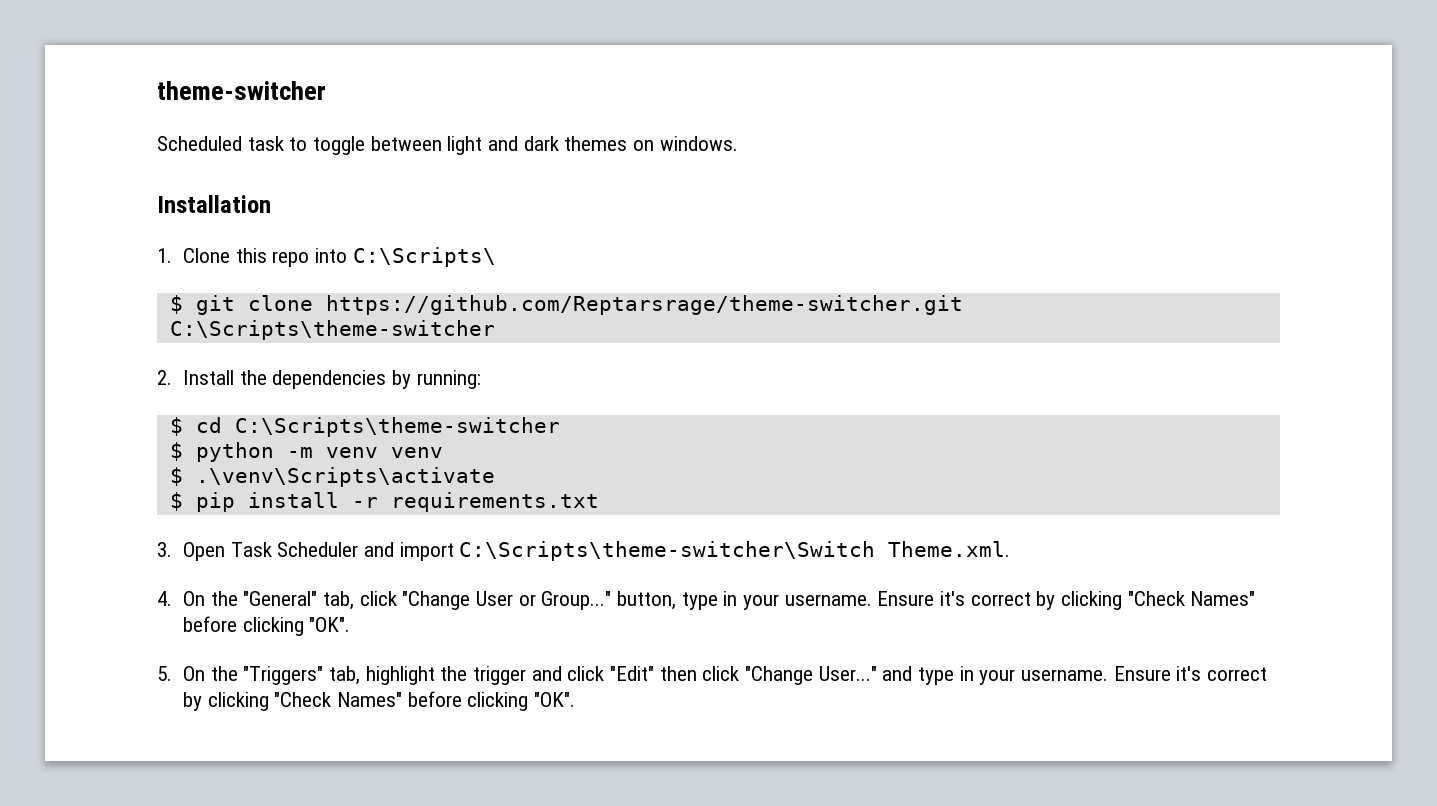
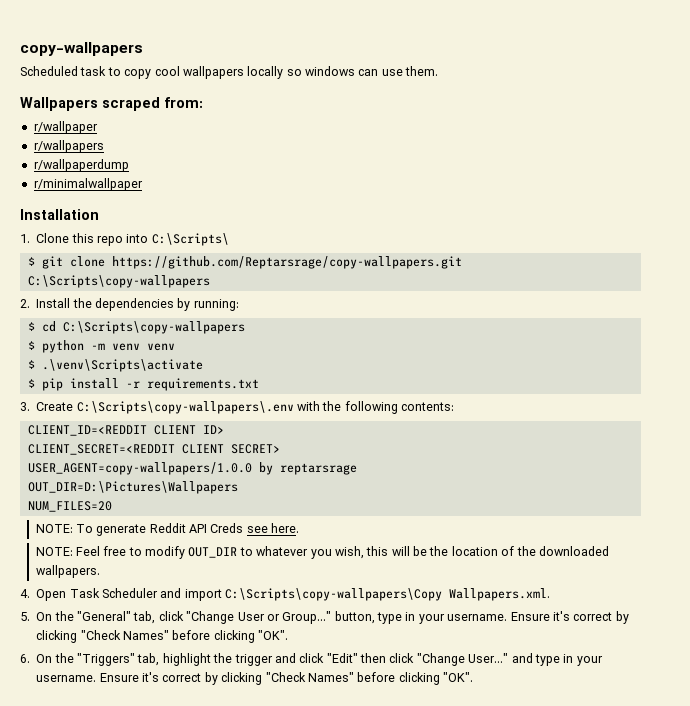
[157,81,326,100] theme-switcher -> [20,42,143,56] copy-wallpapers
[313,136,738,155] toggle between light and dark themes on windows. -> [124,66,439,79] [20,97,203,111] [33,121,98,134] [33,140,104,153] [33,159,129,172] [33,178,143,191] copy cool wallpapers locally so windows can use them. // Wallpapers scraped from: // r/wallpaper // r/wallpapers // r/wallpaperdump // r/minimalwallpaper
[325,295,963,315] [169,320,495,340] https://github.com/Reptarsrage/theme-switcher.git C:\Scripts\theme-switcher -> [111,256,462,269] [27,275,210,288] https://github.com/Reptarsrage/copy-wallpapers.git C:\Scripts\copy-wallpapers
[234,417,560,437] C:\Scripts\theme-switcher -> [62,321,245,334] C:\Scripts\copy-wallpapers
(172, 549) none -> [36,401,455,414] [27,425,224,436] [27,444,280,455] [27,462,357,475] [27,481,238,494] [27,501,112,512] [35,523,300,536] [35,546,609,559] [35,565,100,578] [20,589,30,598] Create C:\Scripts\copy-wallpapers\.env with the following contents: // CLIENT_ID=<REDDIT CLIENT ID> // CLIENT_SECRET=<REDDIT CLIENT SECRET> // USER_AGENT=copy-wallpapers/1.0.0 by reptarsrage // OUT_DIR=D:\Pictures\Wallpapers // NUM_FILES=20 // NOTE: To generate Reddit API Creds see here. // NOTE: Feel free to modify OUT_DIR to whatever you wish, this will be the location of the downloaded wallpapers. // 4.
[459,541,1011,561] [157,591,172,606] C:\Scripts\theme-switcher\Switch Theme.xml. // 4. -> [225,588,551,601] [20,612,30,621] C:\Scripts\copy-wallpapers\Copy Wallpapers.xml. // 5.
[157,666,172,681] 5. -> [20,654,30,663] 6.

